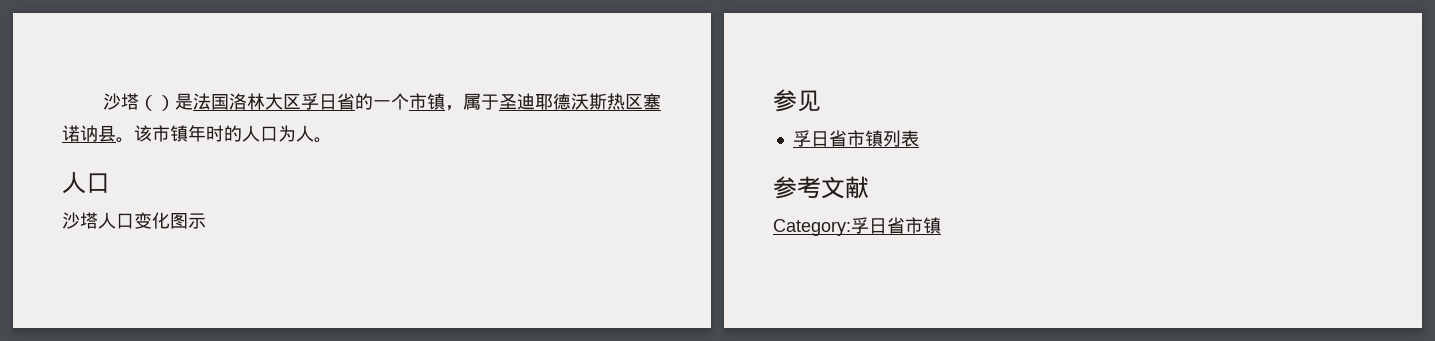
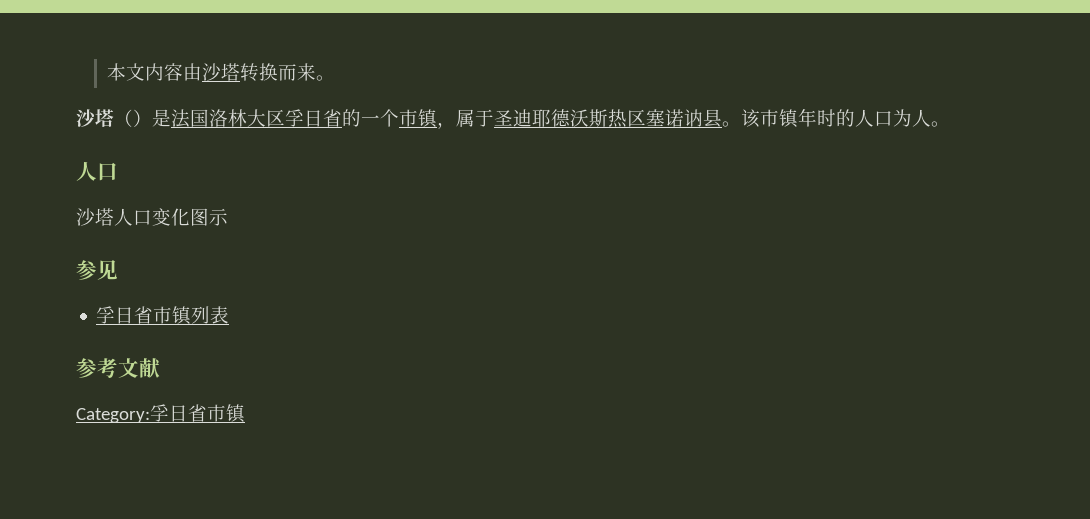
(102, 101) none -> [107,63,336,82] 本文内容由沙塔转换而来。 //

